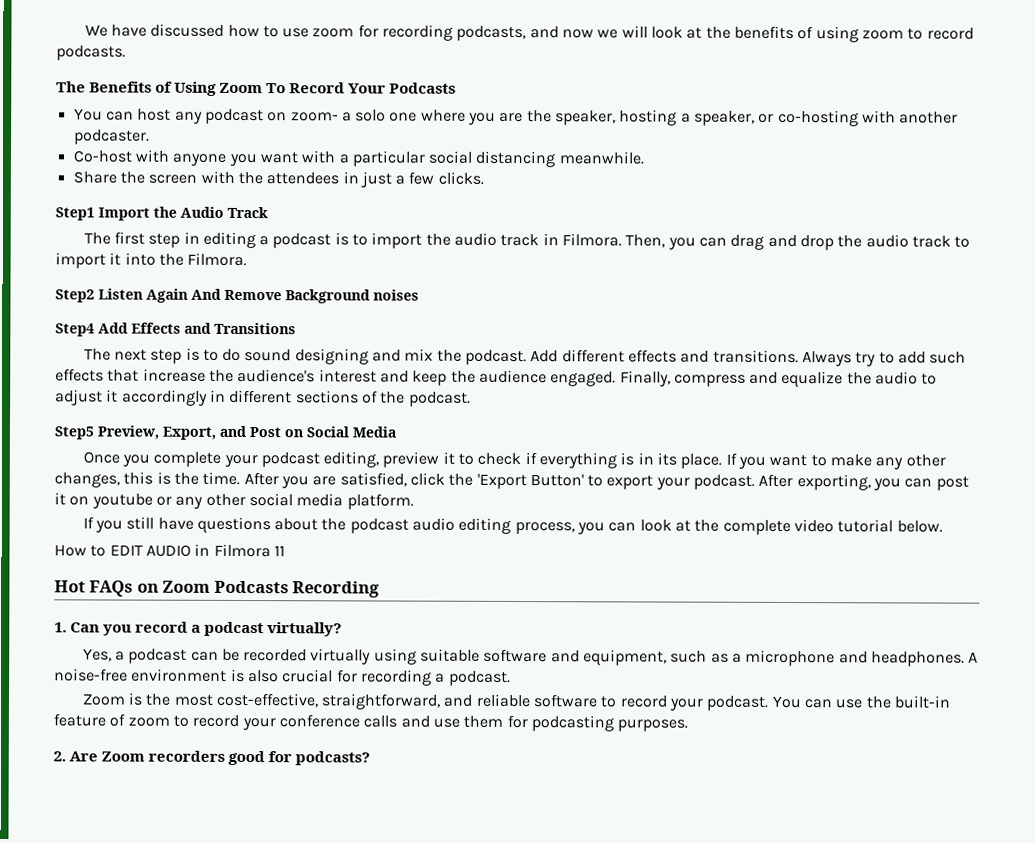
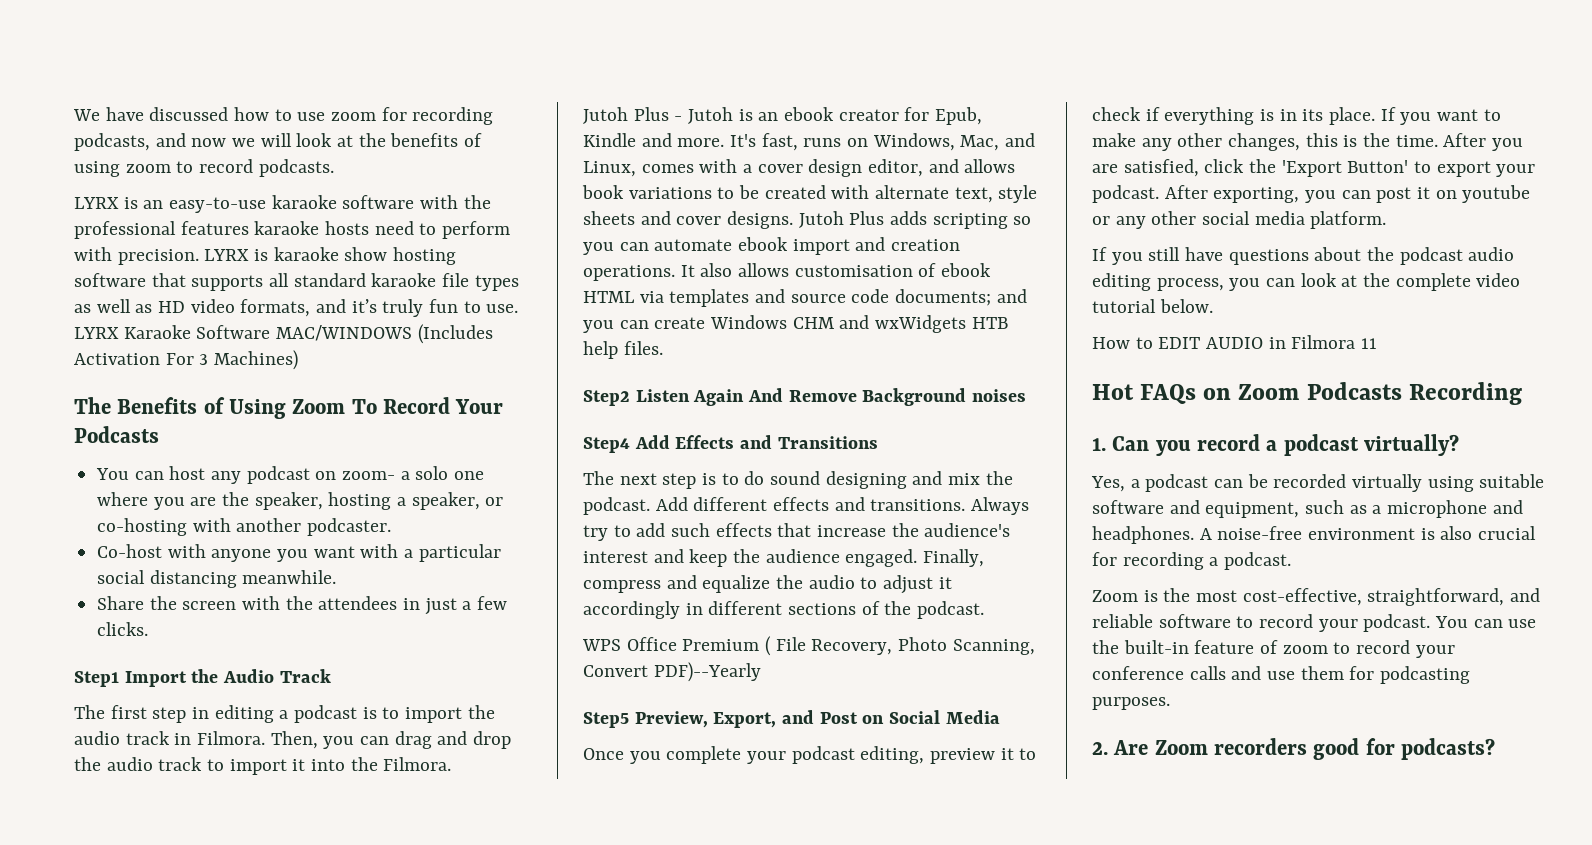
(126, 53) none -> [74,195,491,213] [74,221,511,239] [74,247,457,265] [74,273,519,291] [74,299,519,317] [74,324,493,344] [74,350,299,370] // LYRX is an easy-to-use karaoke software with the professional features karaoke hosts need to perform with precision. LYRX is karaoke show hosting software that supports all standard karaoke file types as well as HD video formats, and it’s truly fun to use. LYRX Karaoke Software MAC/WINDOWS (Includes Activation For 3 Machines)
(248, 259) none -> [583,107,983,125] [583,133,1036,151] [583,159,1016,177] [582,185,1038,203] [583,211,1032,229] [583,237,961,255] [583,263,992,281] [583,289,1027,307] [583,315,1008,333] [583,341,663,359] // Jutoh Plus - Jutoh is an ebook creator for Epub, Kindle and more. It's fast, runs on Windows, Mac, and Linux, comes with a cover design editor, and allows book variations to be created with alternate text, style sheets and cover designs. Jutoh Plus adds scripting so you can automate ebook import and creation operations. It also allows customisation of ebook HTML via templates and source code documents; and you can create Windows CHM and wxWidgets HTB help files.
(471, 399) none -> [582,636,1035,656] [583,662,761,682] // WPS Office Premium ( File Recovery, Photo Scanning, Convert PDF)--Yearly

